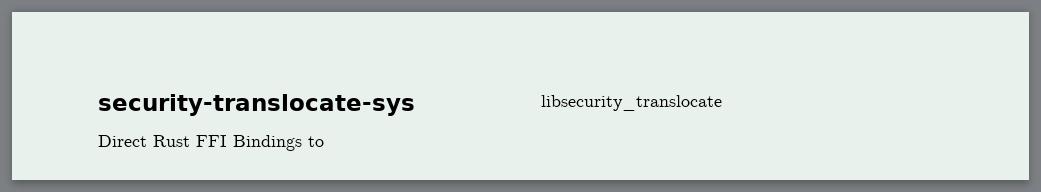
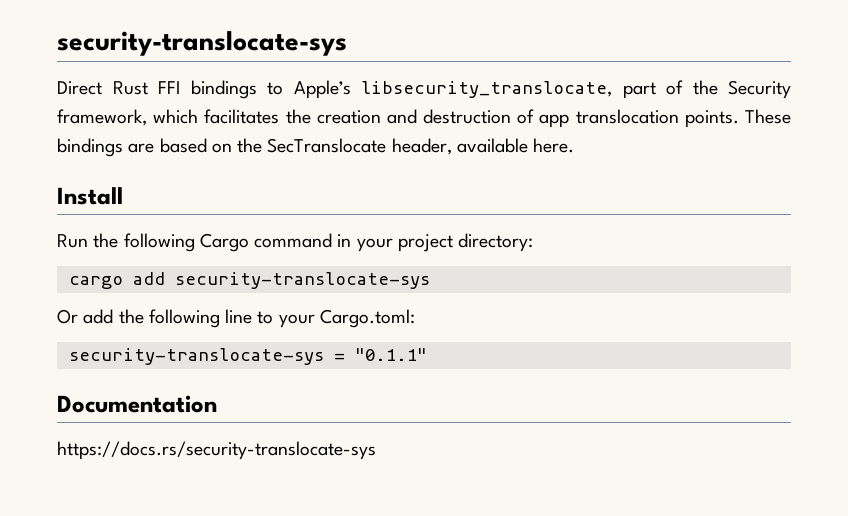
[233,135,324,151] [541,95,722,111] Bindings to libsecurity_translocate -> [190,80,791,99] [57,109,791,128] [57,138,575,157] [57,187,123,205] [57,233,534,252] [68,272,430,289] [57,309,415,328] [68,348,427,365] [57,395,217,413] [57,441,376,460] bindings to Apple’s libsecurity_translocate, part of the Security framework, which facilitates the creation and destruction of app translocation points. These bindings are based on the SecTranslocate header, available here. // Install // Run the following Cargo command in your project directory: // cargo add security-translocate-sys // Or add the following line to your Cargo.toml: // security-translocate-sys = "0.1.1" // Documentation // https://docs.rs/security-translocate-sys

